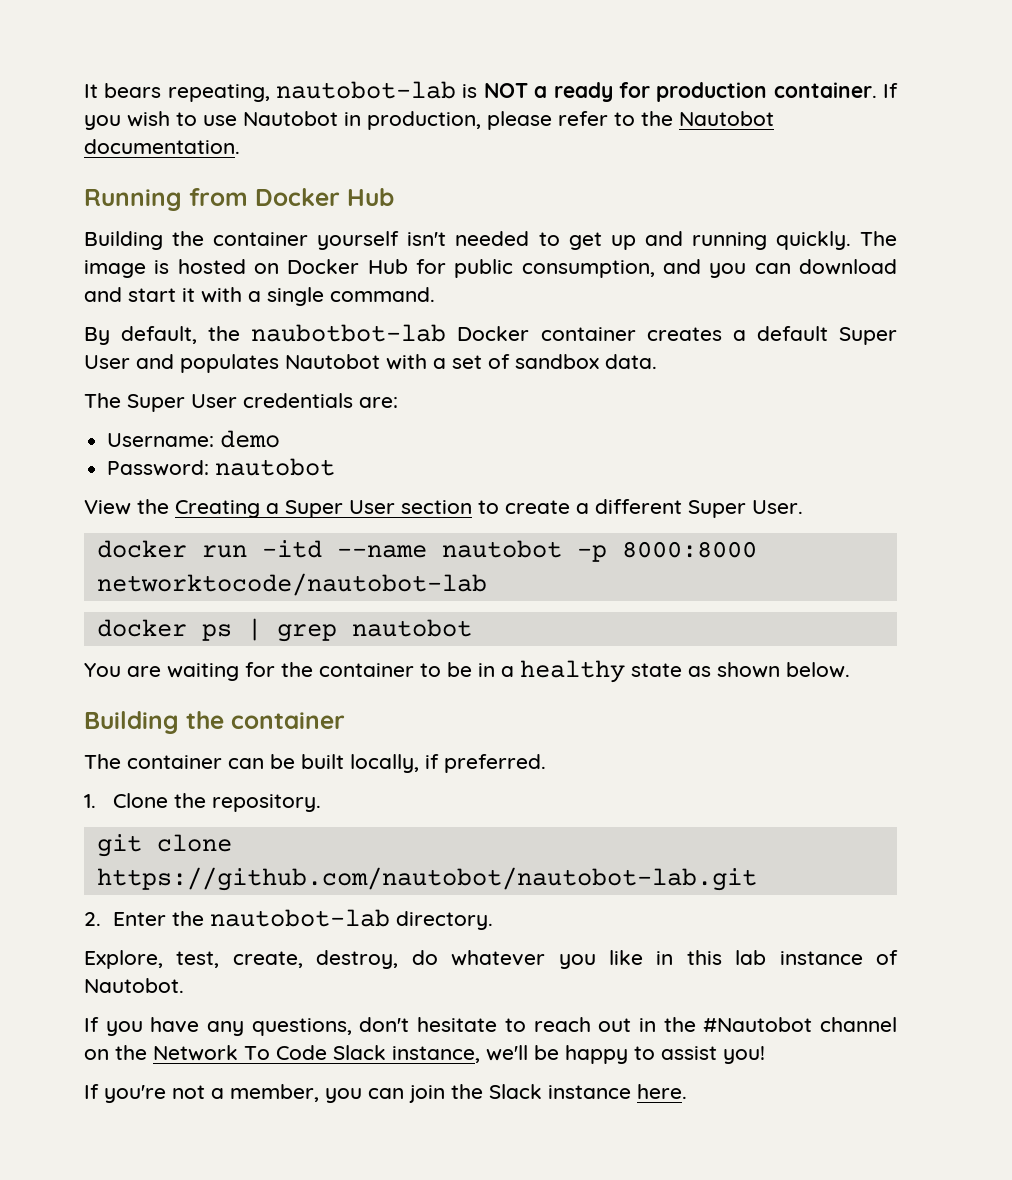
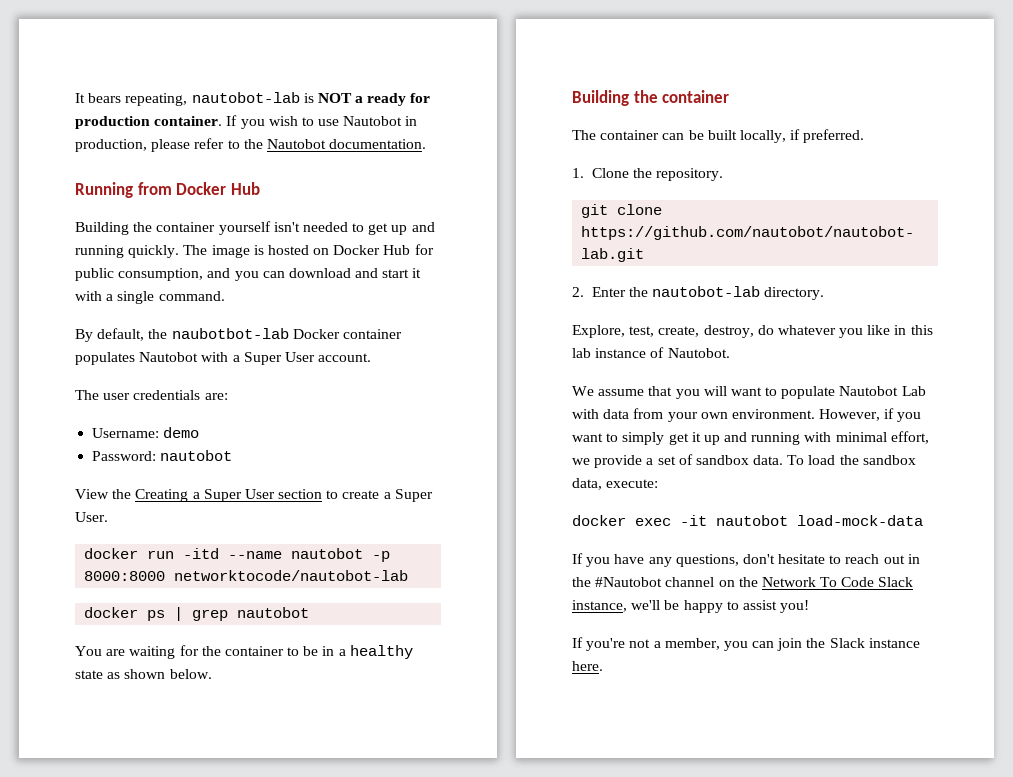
[646,326,897,345] [84,354,657,373] [84,393,237,412] creates a default Super User and populates Nautobot with a set of sandbox data. // The Super User -> [75,352,372,365] [75,390,131,400] populates Nautobot with a Super User account. // The user
[595,499,682,514] different -> (391, 495) none
(184, 985) none -> [572,386,926,399] [572,408,922,422] [572,431,929,445] [572,454,916,468] [572,478,659,490] [572,515,923,526] // We assume that you will want to populate Nautobot Lab with data from your own environment. However, if you want to simply get it up and running with minimal effort, we provide a set of sandbox data. To load the sandbox data, execute: // docker exec -it nautobot load-mock-data

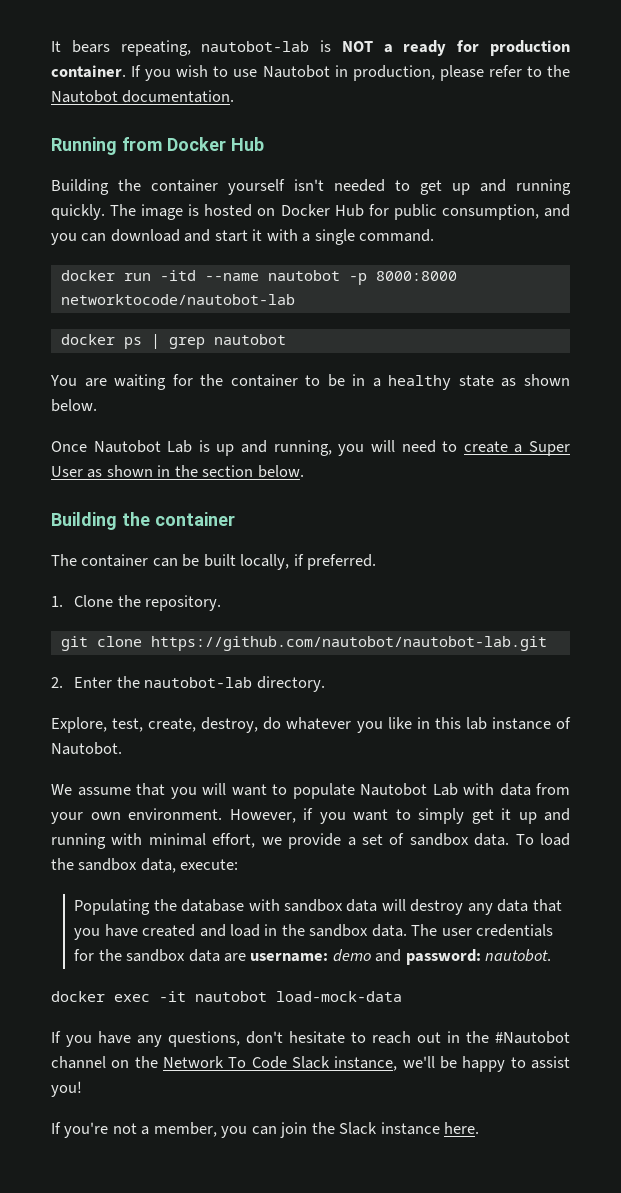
[75,328,402,342] [75,352,372,365] [75,390,228,400] [92,427,200,438] [92,450,233,461] [75,489,433,502] [75,512,108,522] // By default, the naubotbot-lab Docker container populates Nautobot with a Super User account. // The user credentials are: // Username: demo // Password: nautobot // View the Creating a Super User section to create a Super User. -> (435, 235) none
(212, 674) none -> [51,440,571,456] [51,465,304,478] // Once Nautobot Lab is up and running, you will need to create a Super User as shown in the section below.
(659, 483) none -> [74,899,562,915] [74,924,554,940] [74,949,552,965] // Populating the database with sandbox data will destroy any data that you have created and load in the sandbox data. The user credentials for the sandbox data are username: demo and password: nautobot.

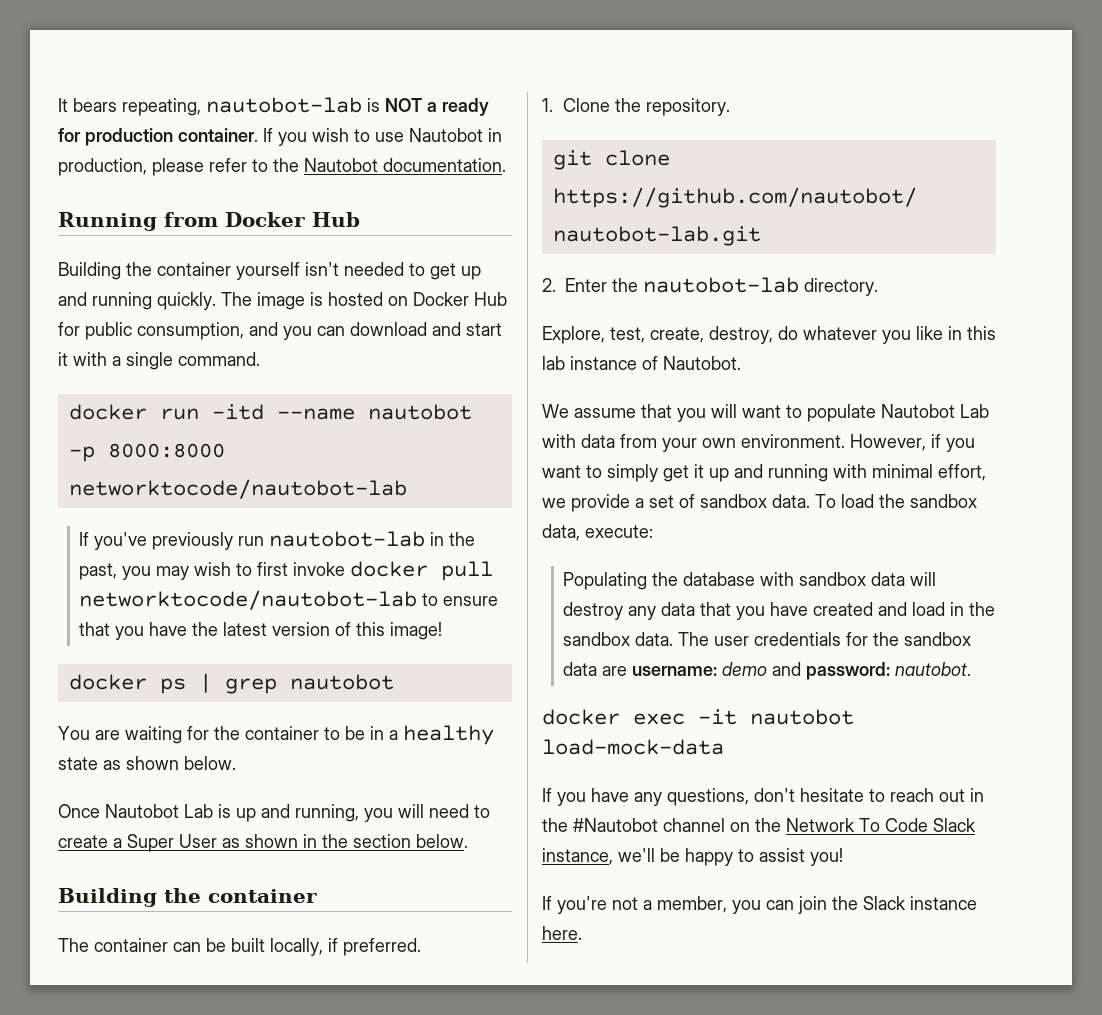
(295, 299) none -> [79,531,476,550] [79,561,494,581] [79,590,499,610] [79,622,443,640] // If you've previously run nautobot-lab in the past, you may wish to first invoke docker pull networktocode/nautobot-lab to ensure that you have the latest version of this image!

